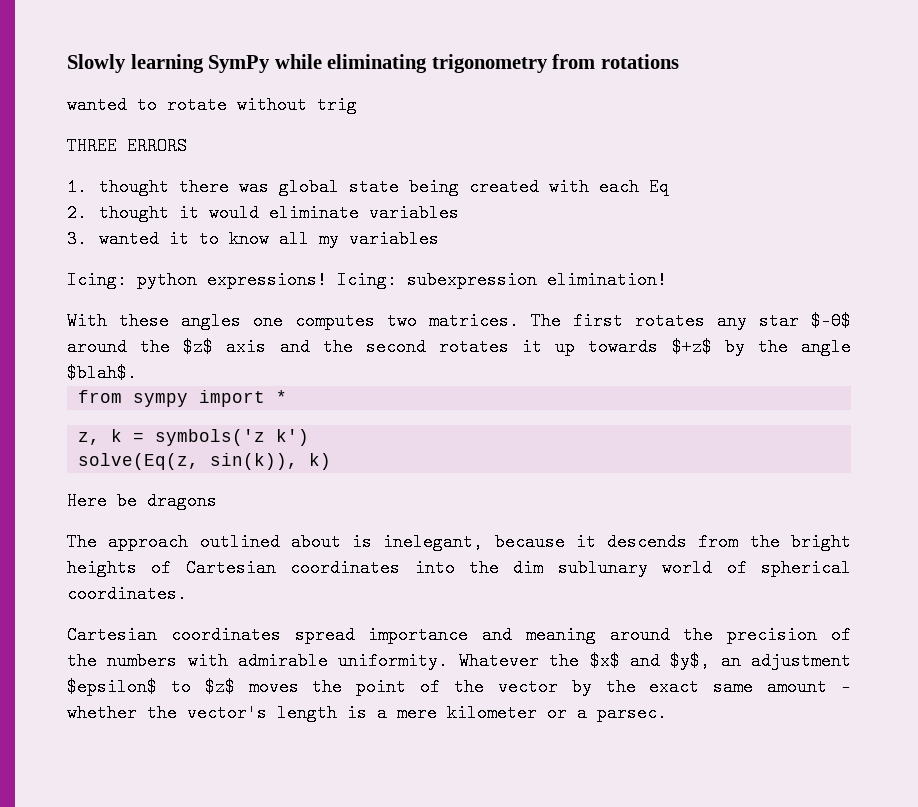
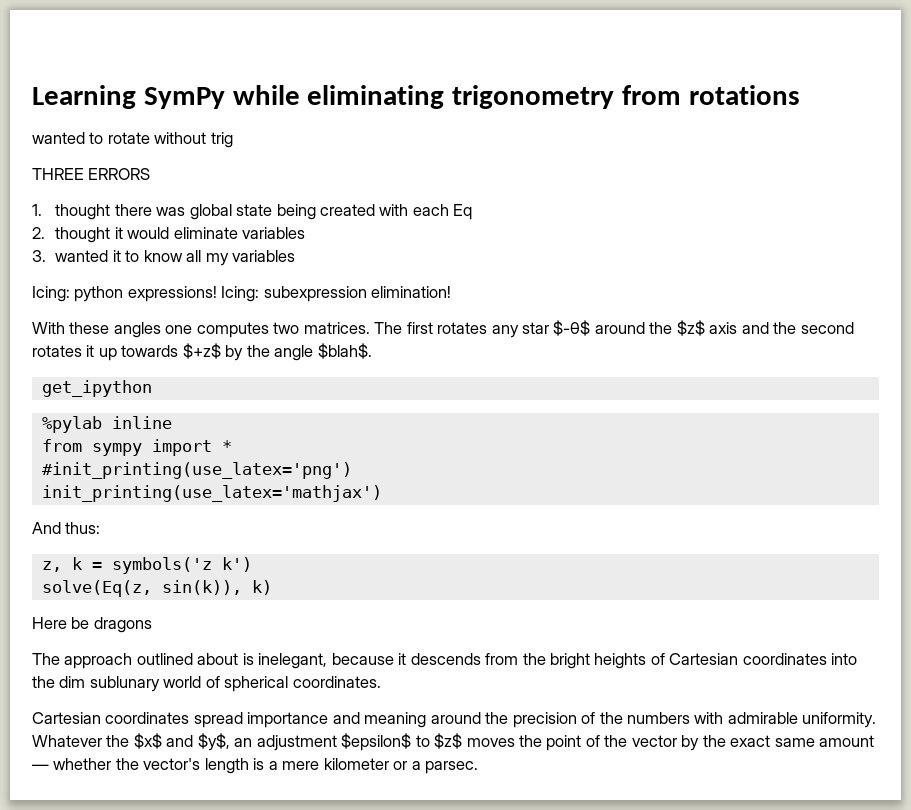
[67,54,204,73] Slowly learning -> [32,85,136,109] Learning
(137, 373) none -> [41,380,152,397] [41,416,172,433] // get_ipython // %pylab inline
(288, 396) none -> [41,462,352,479] [41,485,382,502] [32,522,101,534] // #init_printing(use_latex='png') // init_printing(use_latex='mathjax') // And thus:

